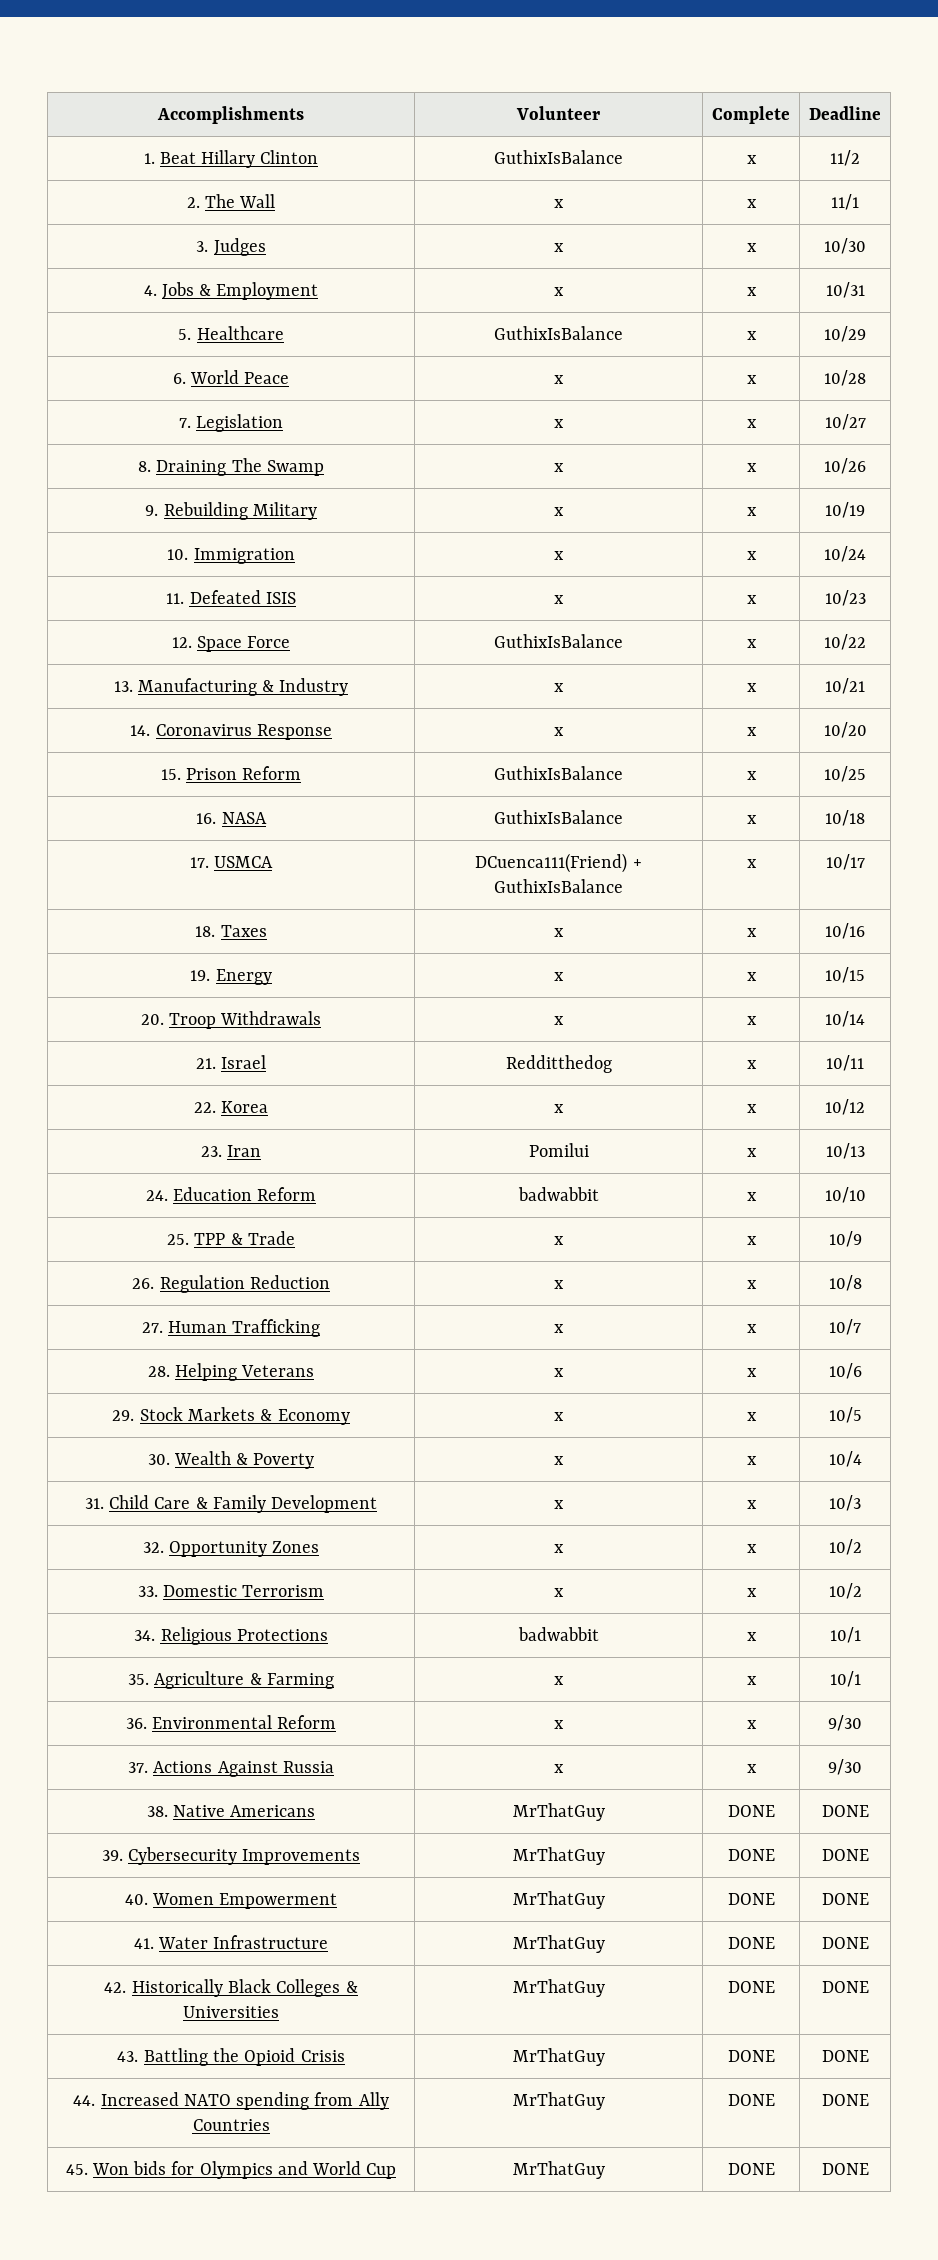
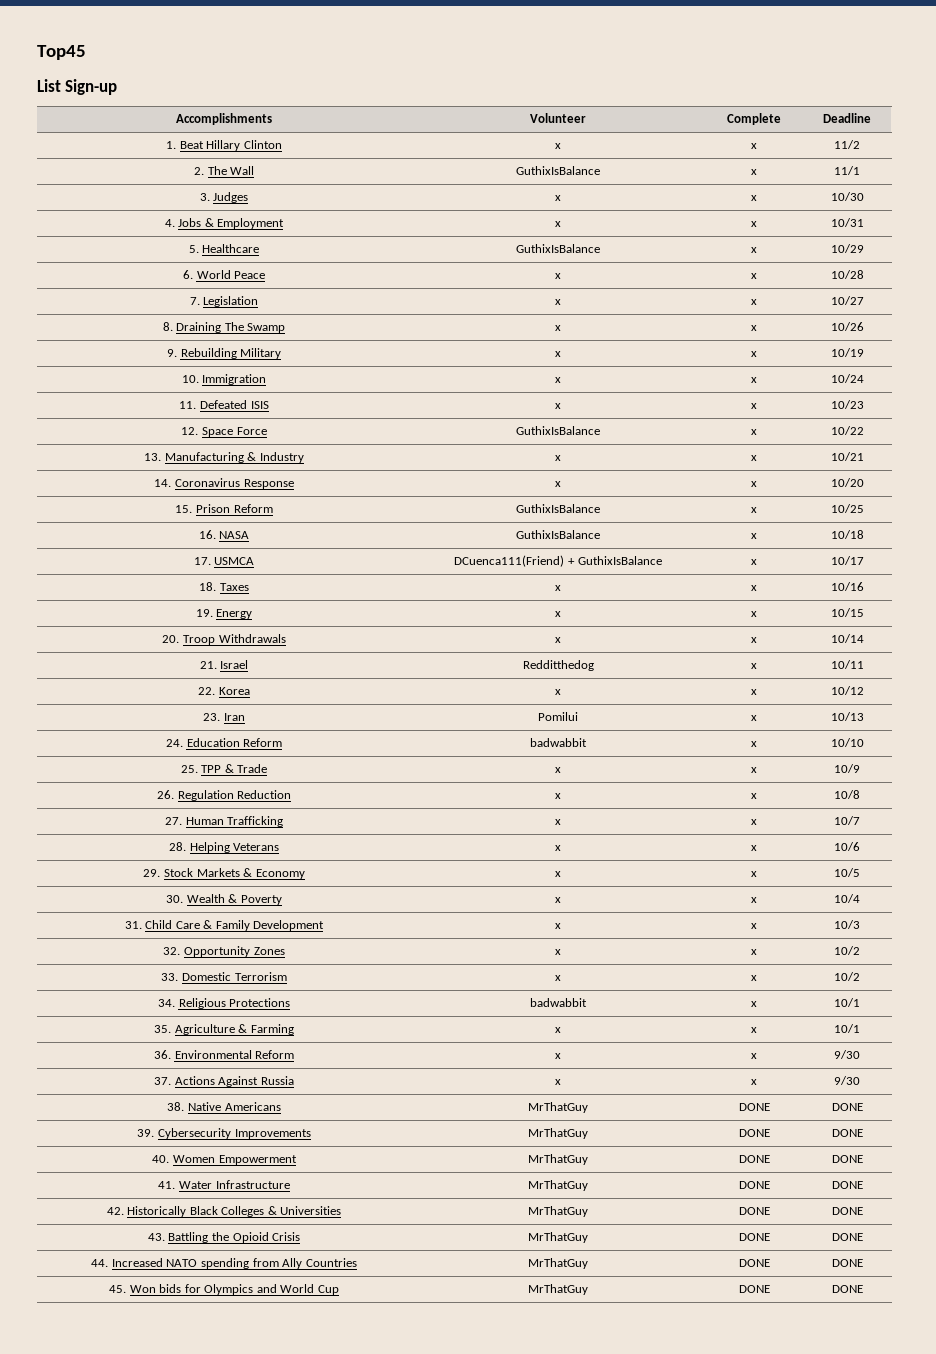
(157, 115) none -> [37,45,86,60] [37,79,118,95] Top45 // List Sign-up //
[493,150,623,164] GuthixIsBalance -> [555,143,561,149] x
[554,199,564,208] x -> [516,166,600,175] GuthixIsBalance

